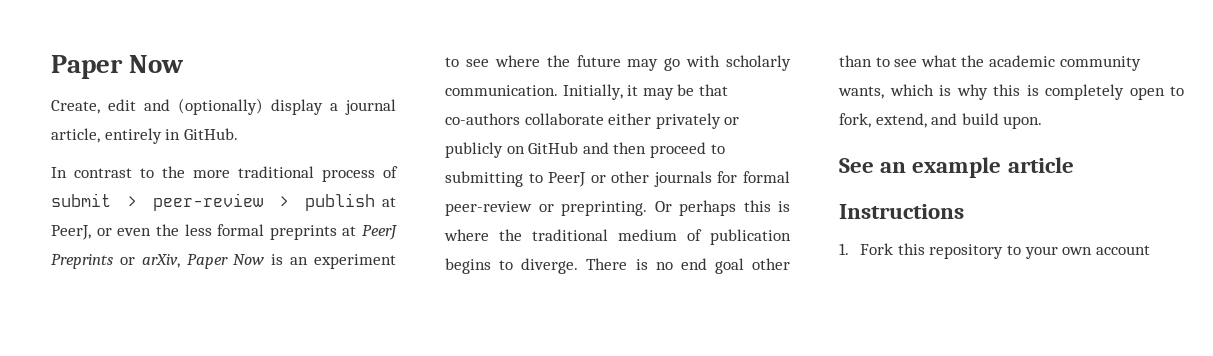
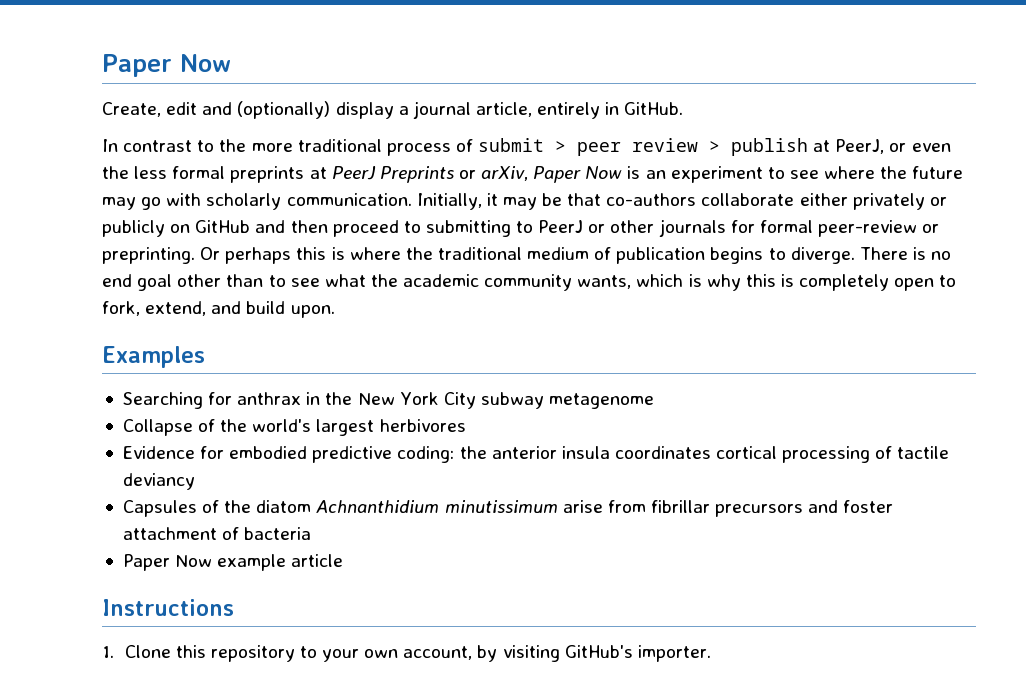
[152,193,263,211] peer-review -> [577,138,699,156] peer review
[839,158,907,173] See an -> [102,346,205,368] [122,392,655,409] [122,419,466,436] [122,446,950,463] [122,473,195,490] [122,500,894,517] [122,527,312,540] [122,554,213,571] Examples // Searching for anthrax in the New York City subway metagenome // Collapse of the world's largest herbivores // Evidence for embodied predictive coding: the anterior insula coordinates cortical processing of tactile deviancy // Capsules of the diatom Achnanthidium minutissimum arise from fibrillar precursors and foster attachment of bacteria // Paper Now
[860,243,894,255] Fork -> [124,645,171,658] Clone
[1095,245,1150,255] account -> [403,645,711,662] account, by visiting GitHub's importer.

